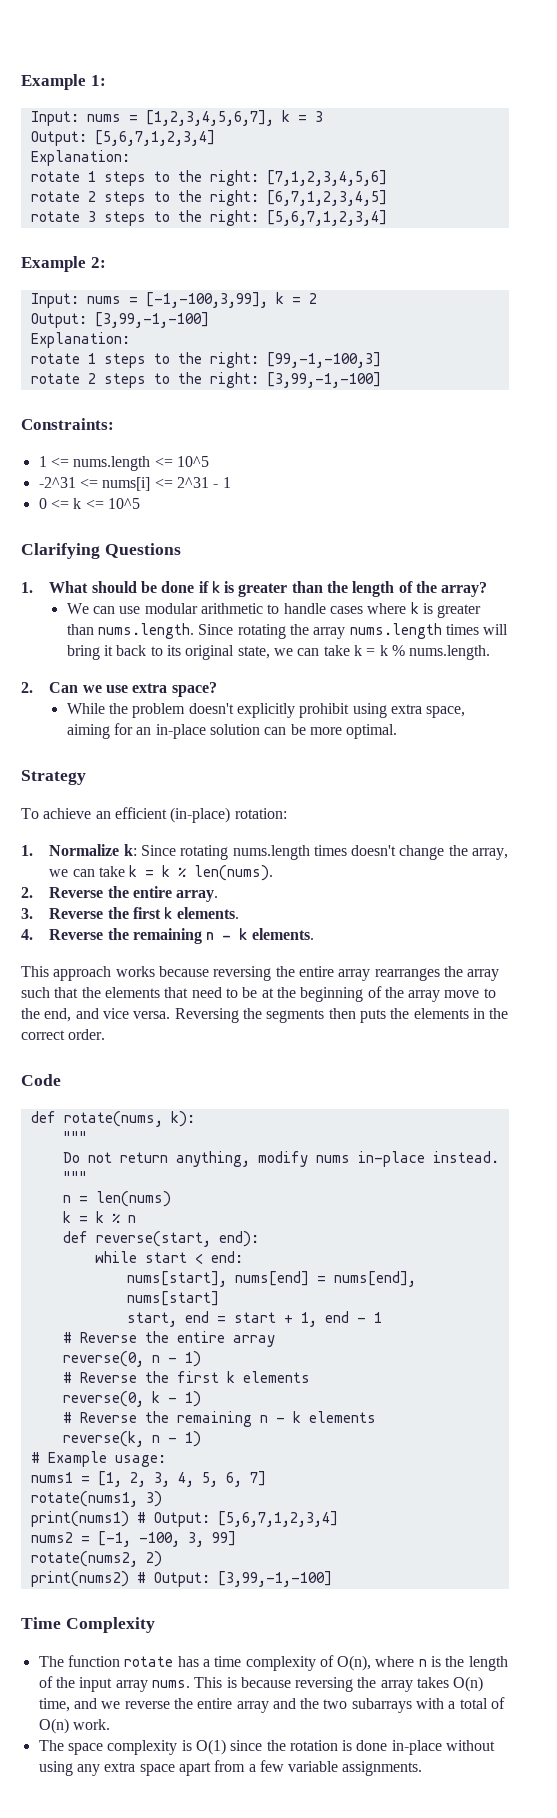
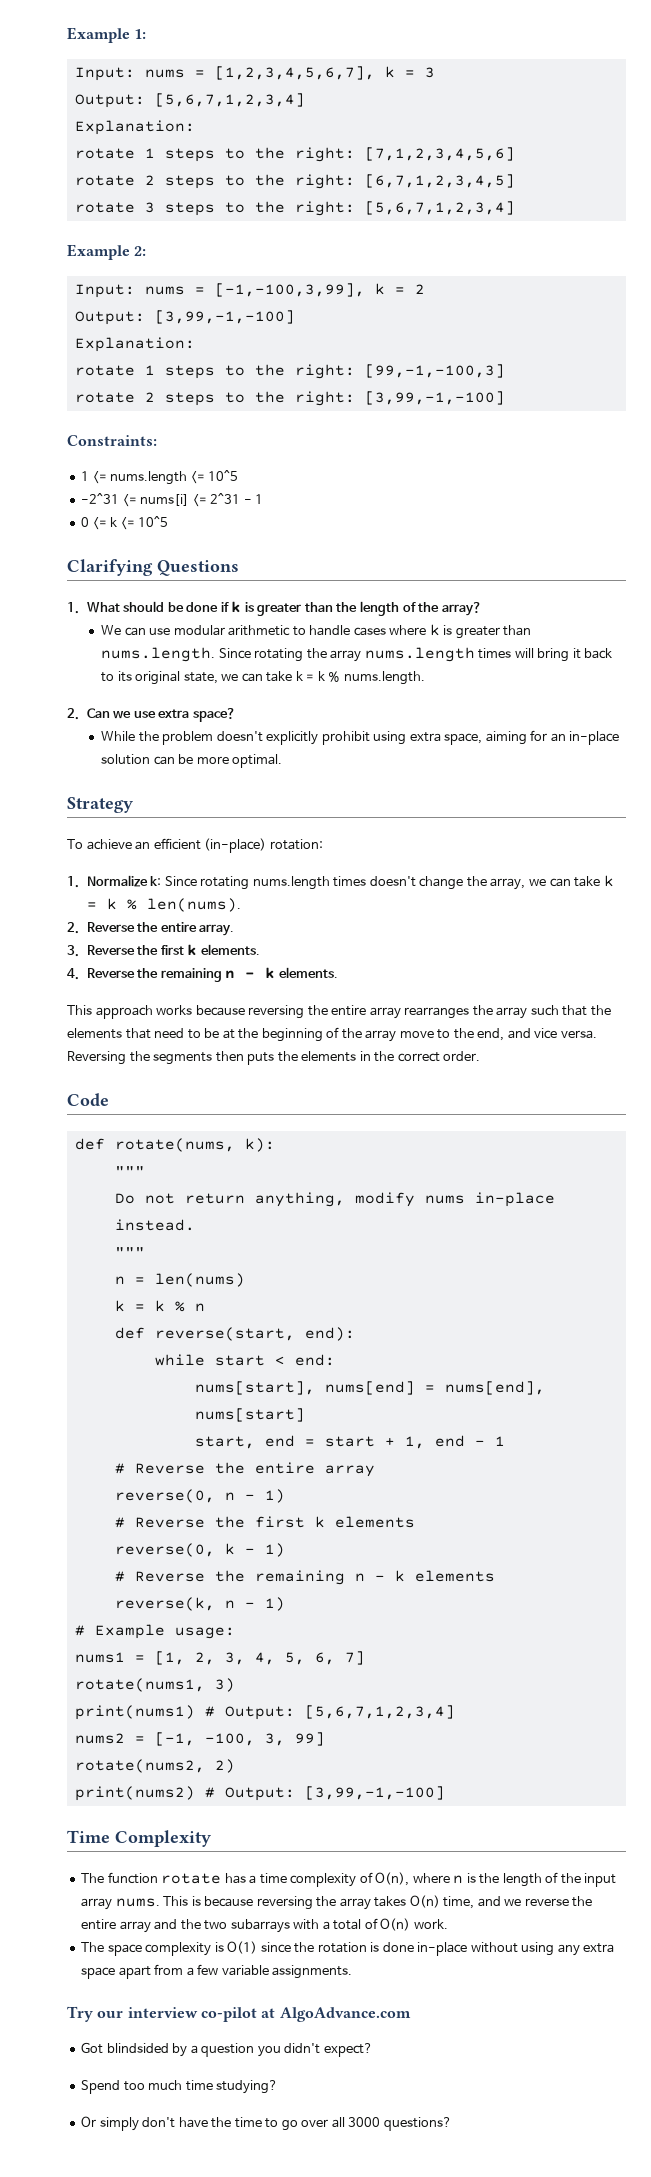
(423, 1768) none -> [67,2006,411,2022] [81,2042,373,2057] [81,2080,279,2094] [81,2116,452,2131] // Try our interview co-pilot at AlgoAdvance.com // Got blindsided by a question you didn't expect? // Spend too much time studying? // Or simply don't have the time to go over all 3000 questions?

